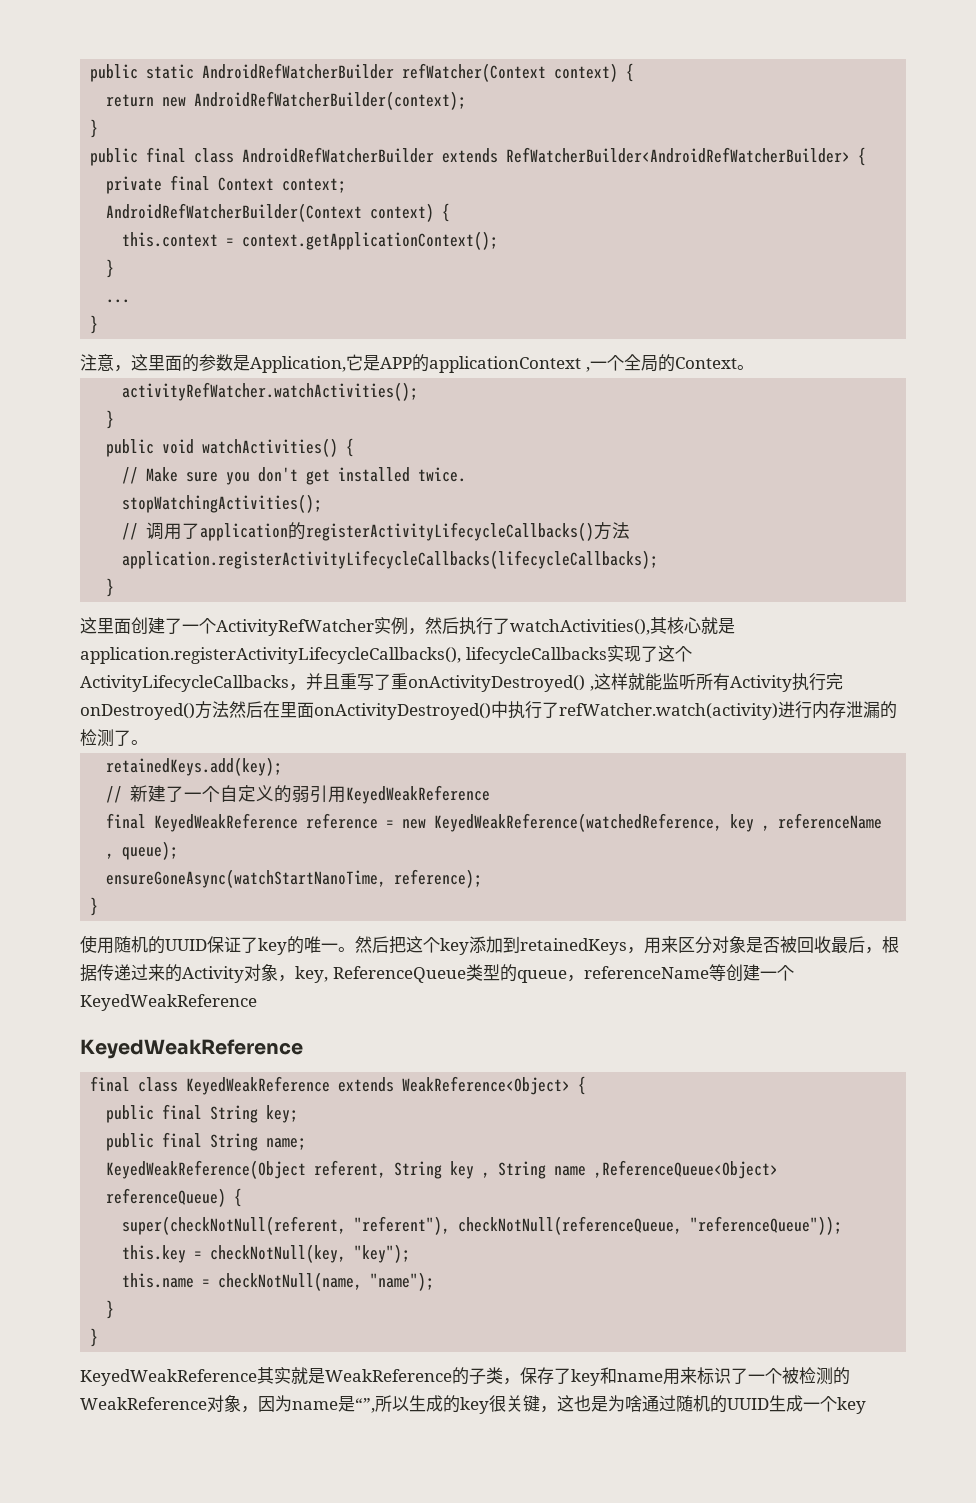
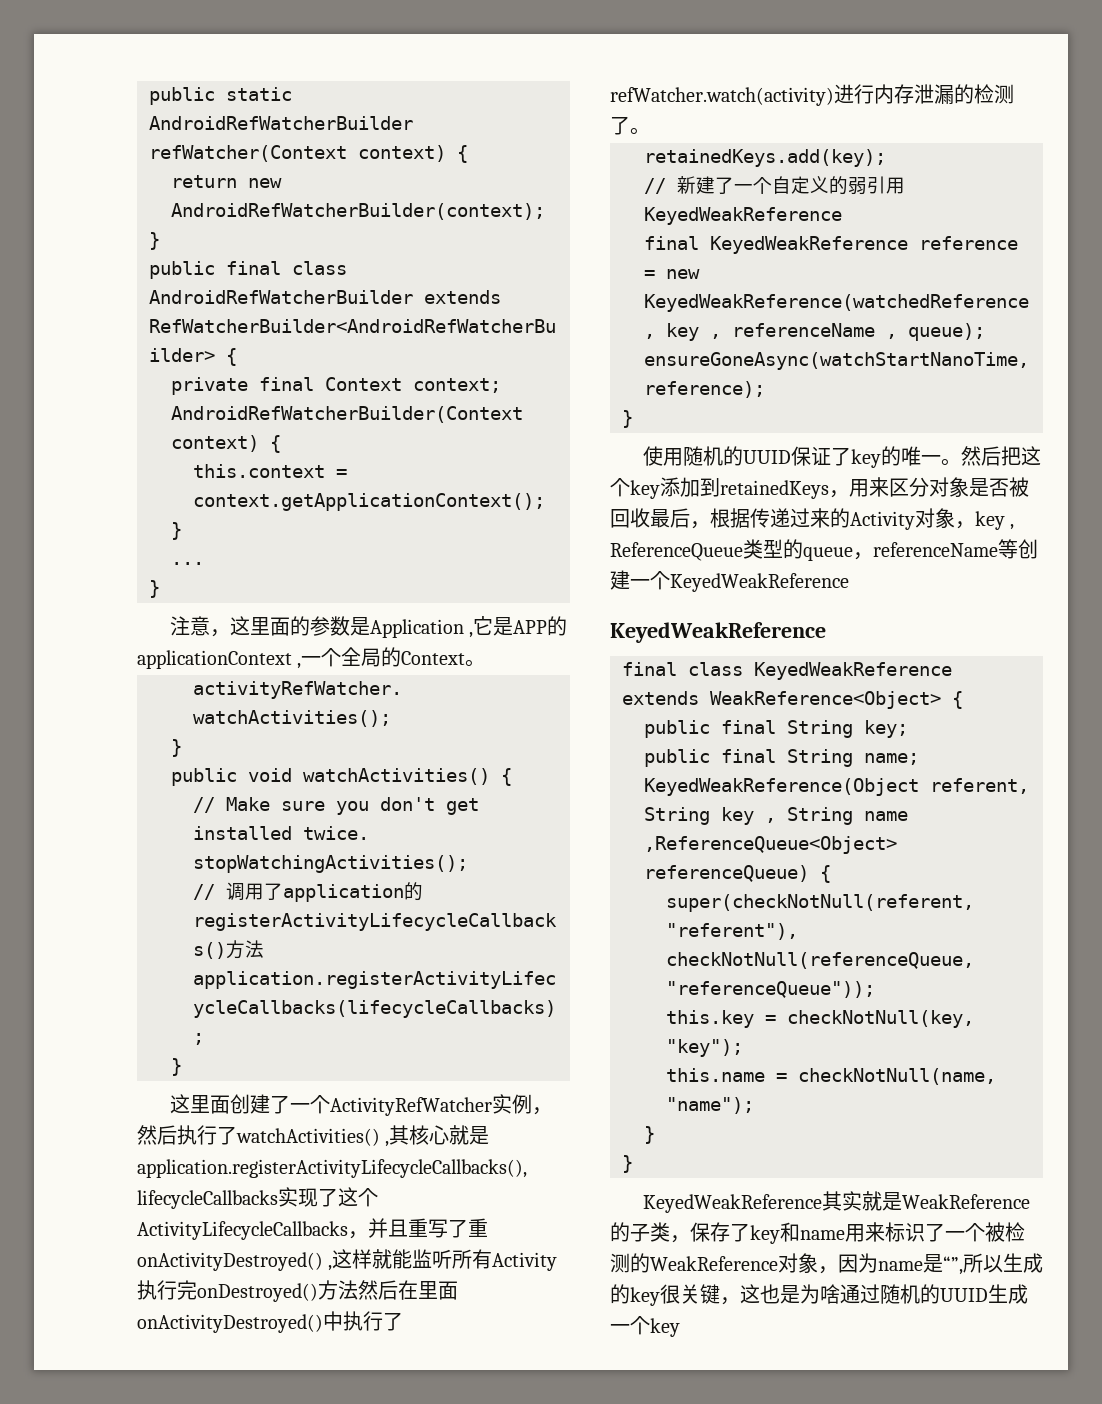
[250,356,346,373] Application, -> [369,619,474,638] Application ,
[510,619,650,635] watchActivities(), -> [236,1128,390,1147] watchActivities() ,
[295,966,328,983] key, -> [975,511,1015,530] key ,

